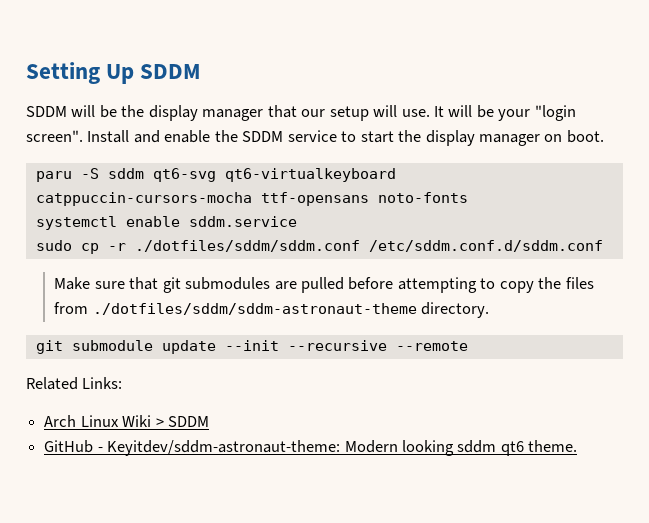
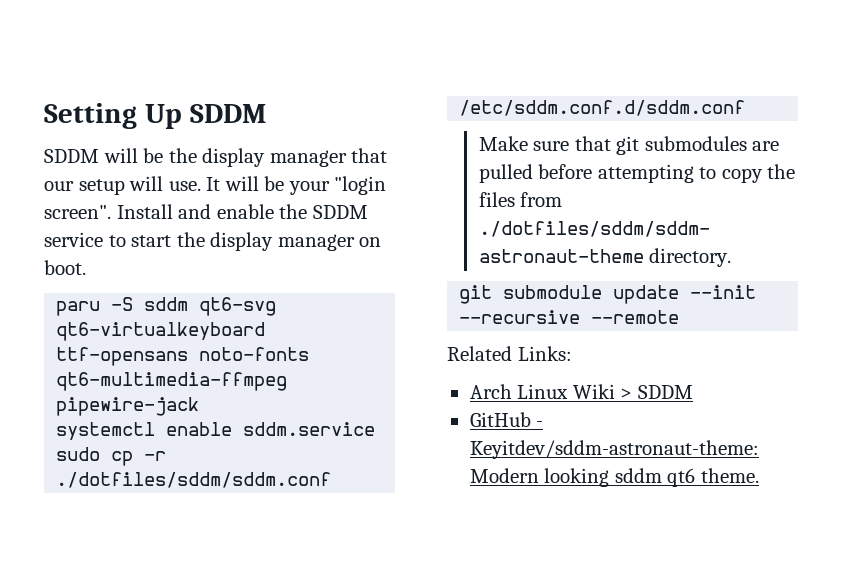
[35,192,252,206] catppuccin-cursors-mocha -> (266, 331) none
(468, 197) none -> [56,372,288,391] [56,397,200,416] qt6-multimedia-ffmpeg pipewire-jack

